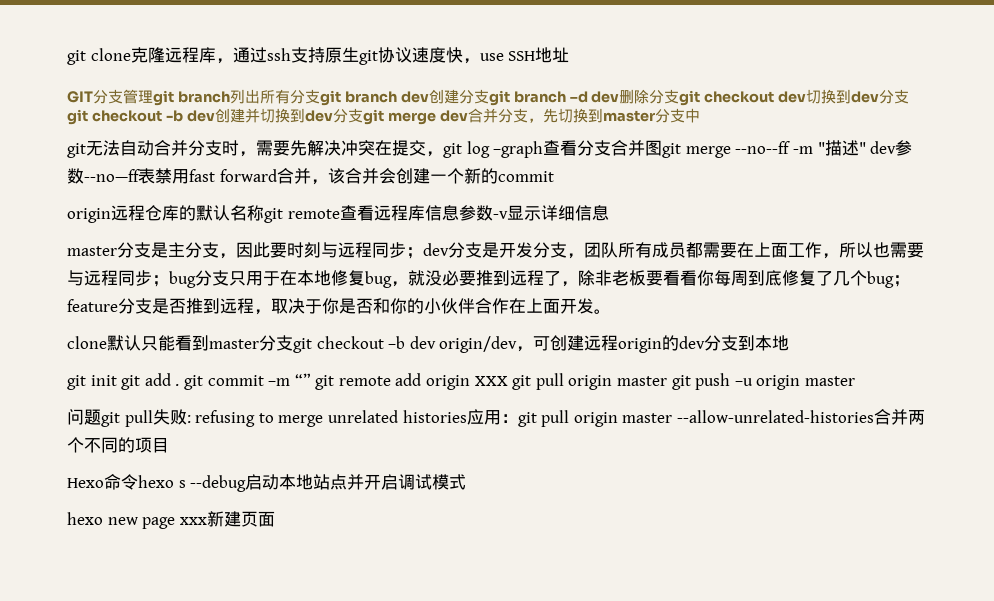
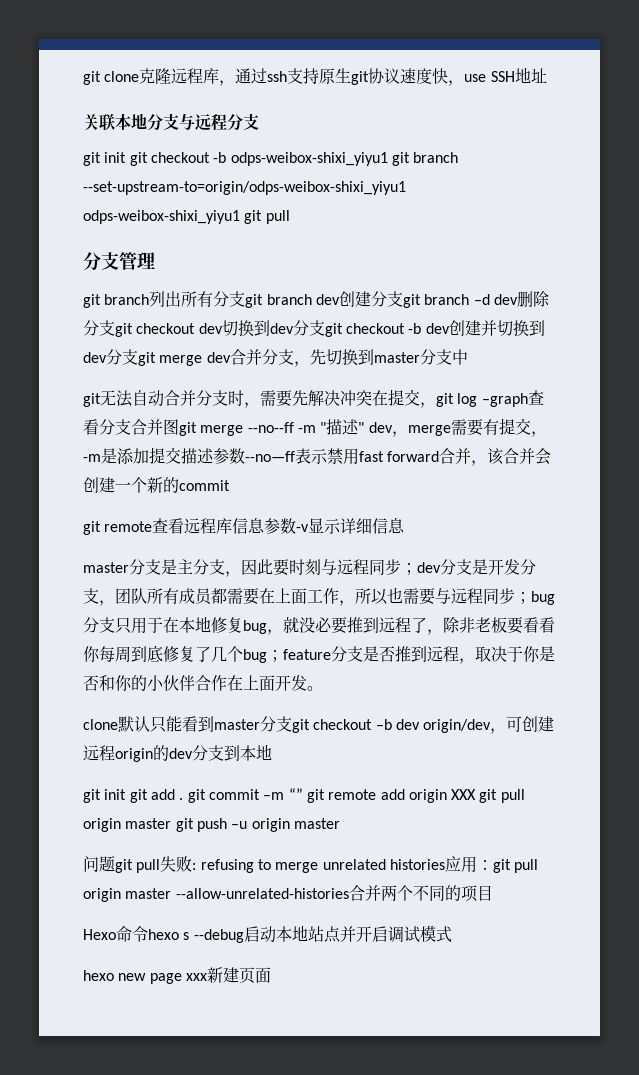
[67,91,93,103] GIT -> [83,113,259,131] [83,152,459,166] [83,181,406,195] [83,210,290,224] 关联本地分支与远程分支 // git init git checkout -b odps-weibox-shixi_yiyu1 git branch --set-upstream-to=origin/odps-weibox-shixi_yiyu1 odps-weibox-shixi_yiyu1 git pull //
(153, 96) none -> (155, 260) //
(897, 147) none -> [391,418,547,437] [83,447,214,464] ，merge需要有提交，-m是添加提交描述
(155, 176) none -> [311,448,328,464] 示
[67,205,264,223] origin远程仓库的默认名称 -> (230, 485) none

